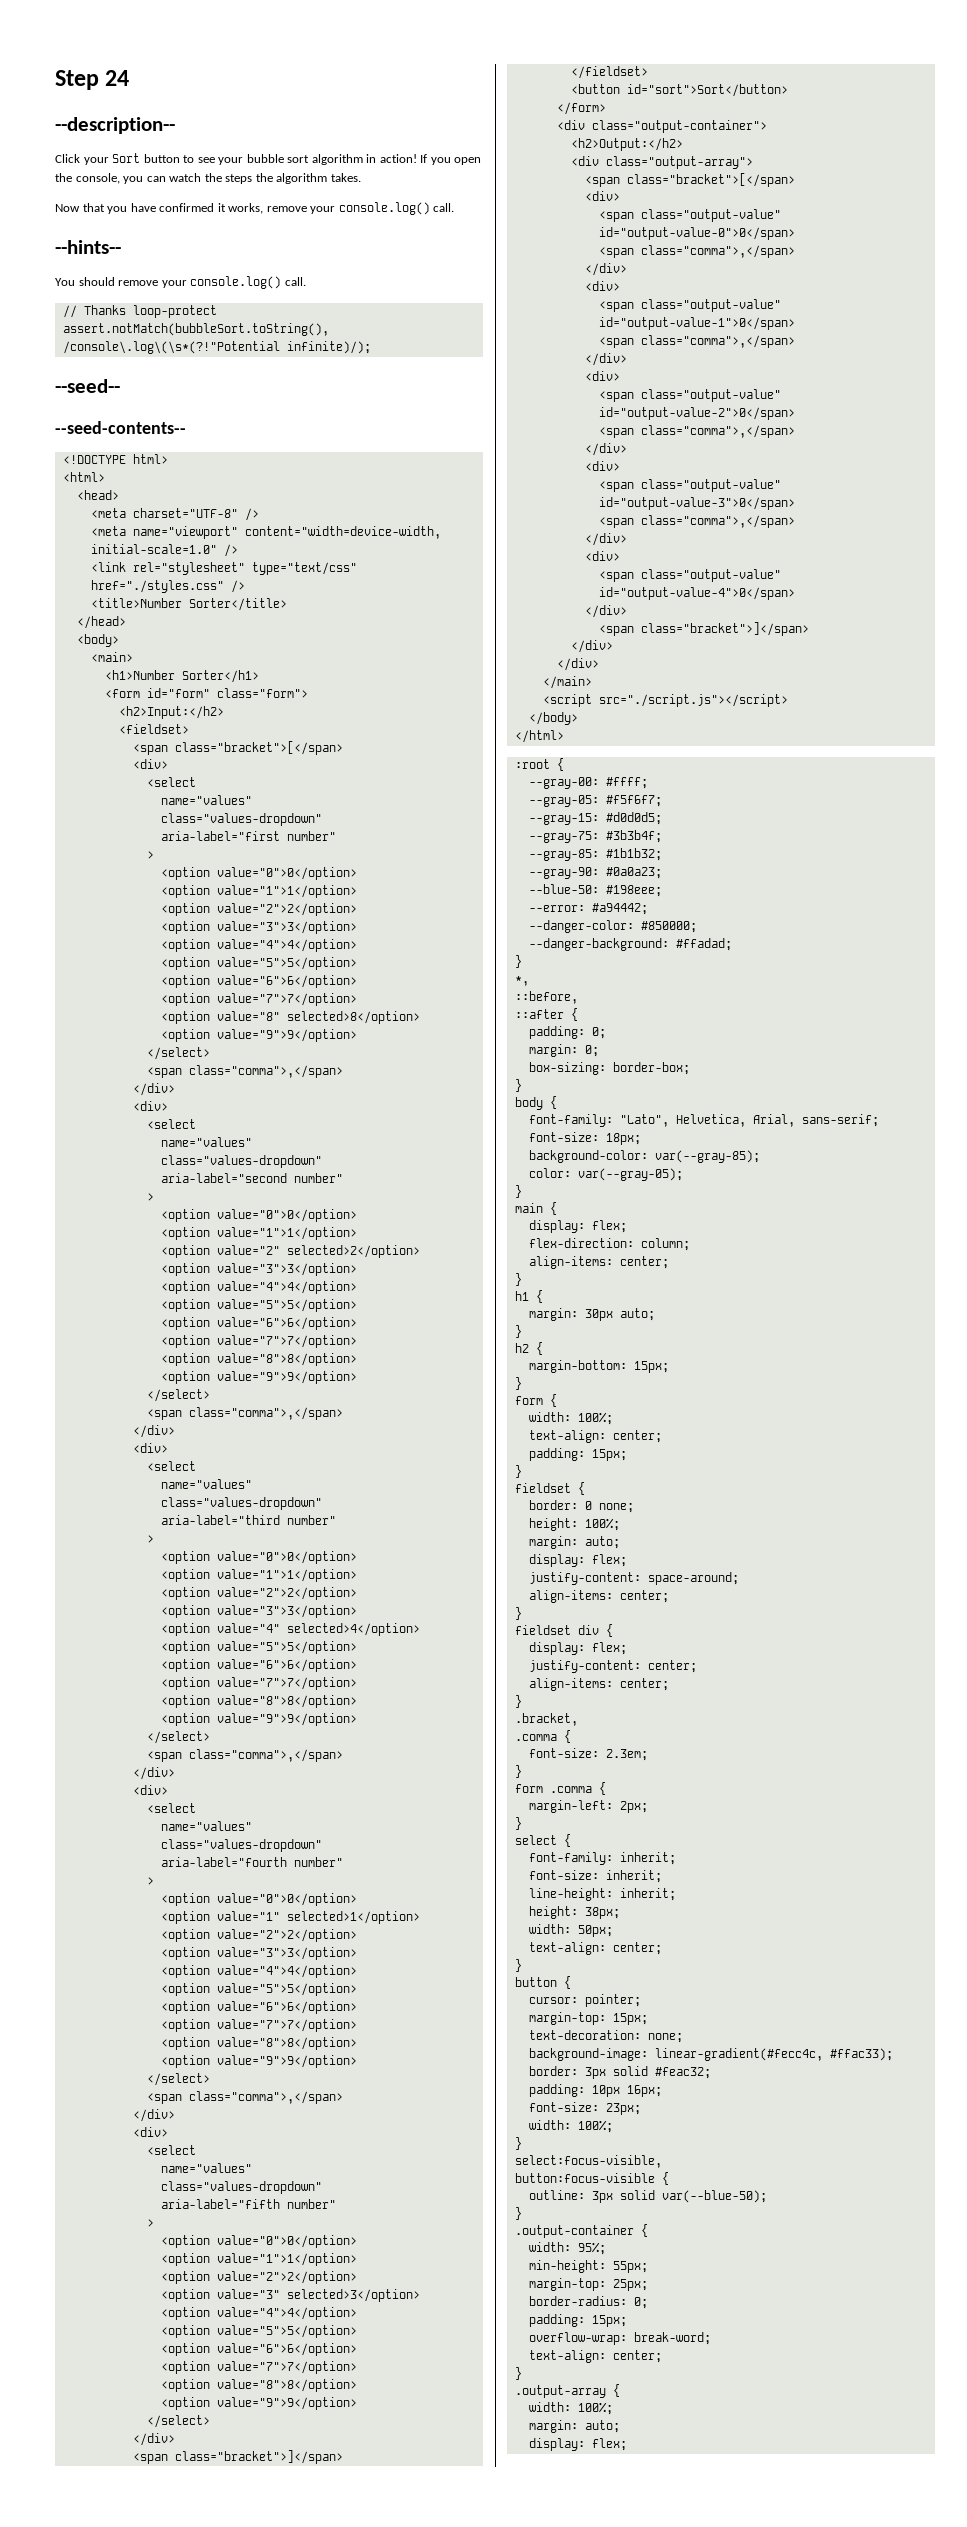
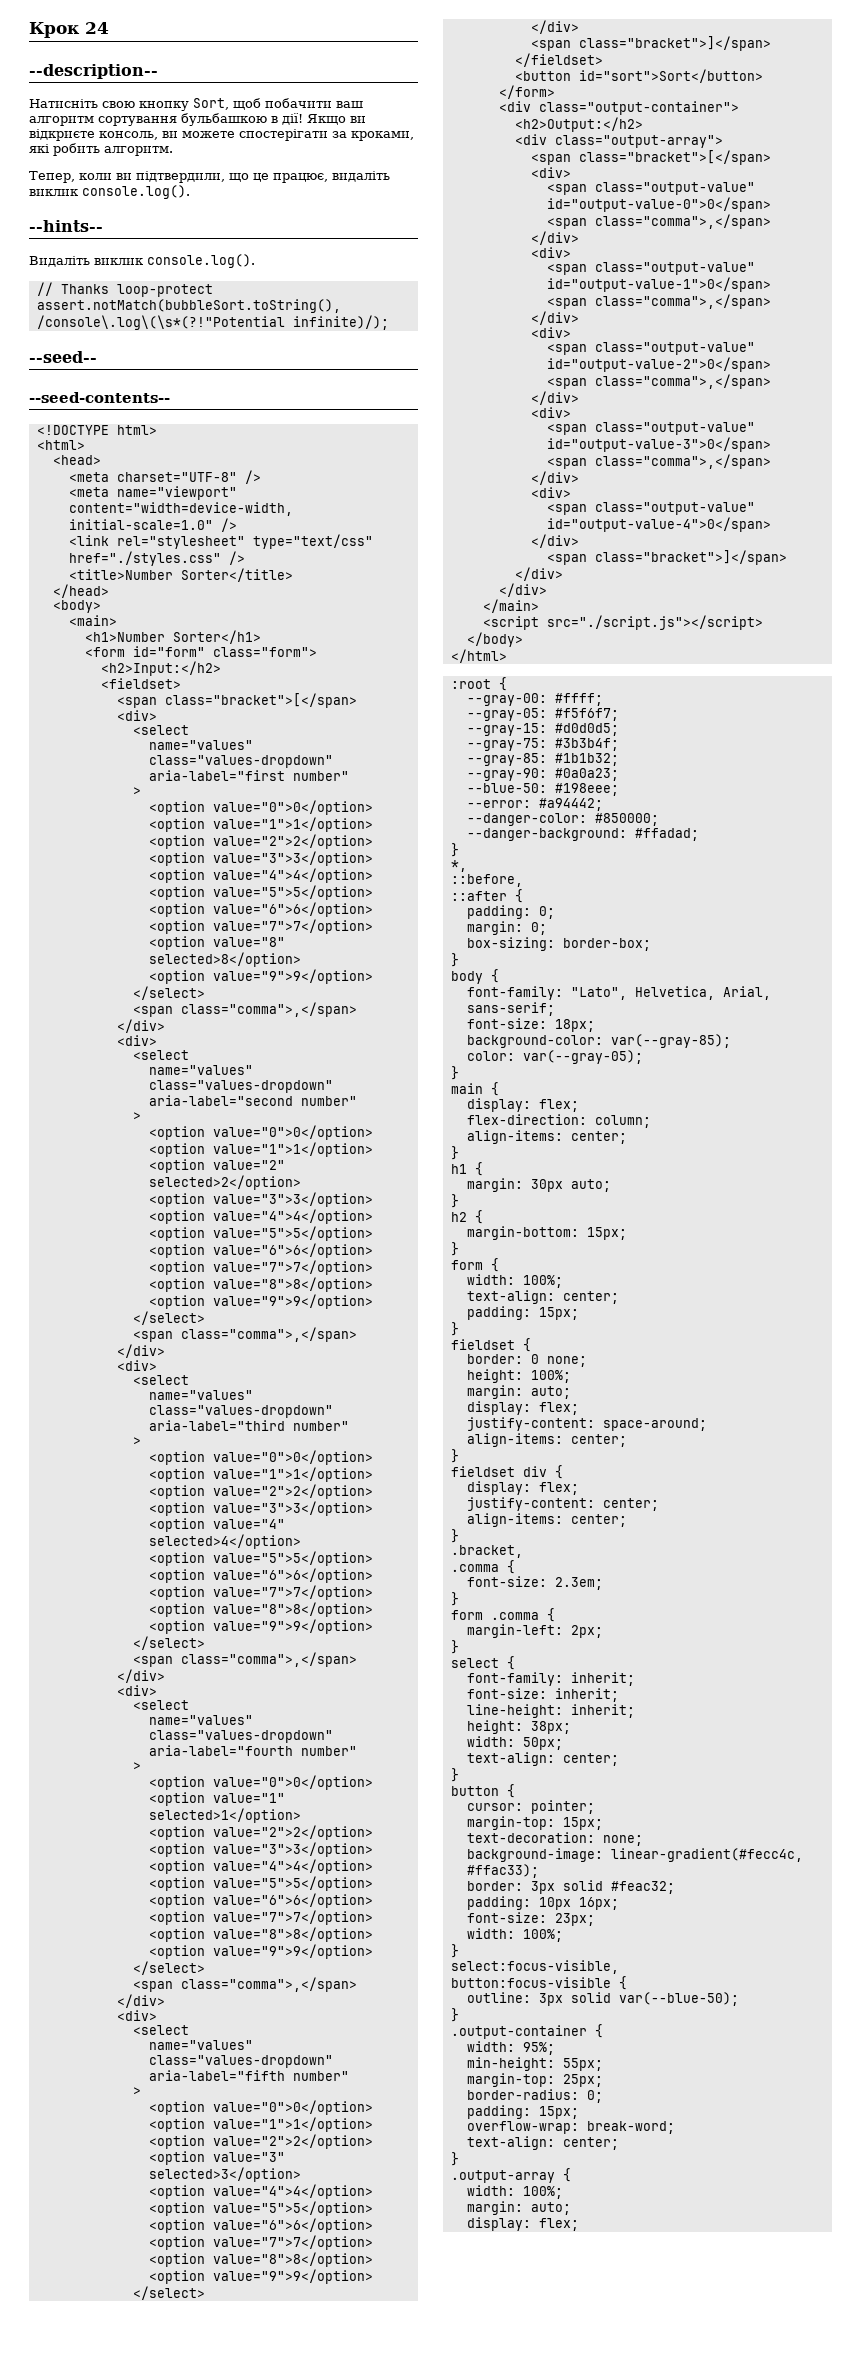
[55,70,99,90] Step -> [29,22,80,38] Крок
[55,153,482,165] [55,173,361,184] [55,202,455,215] [55,240,121,254] [55,276,306,289] Click your Sort button to see your bubble sort algorithm in action! If you open the console, you can watch the steps the algorithm takes. // Now that you have confirmed it works, remove your console.log() call. // --hints-- // You should remove your console.log() call. -> [29,98,363,111] [29,113,366,126] [29,129,414,141] [29,143,173,156] [29,171,390,183] [29,185,190,199] [29,220,103,232] [29,254,255,268] Натисніть свою кнопку Sort, щоб побачити ваш алгоритм сортування бульбашкою в дії! Якщо ви відкриєте консоль, ви можете спостерігати за кроками, які робить алгоритм. // Тепер, коли ви підтвердили, що це працює, видаліть виклик console.log(). // --hints-- // Видаліть виклик console.log().

